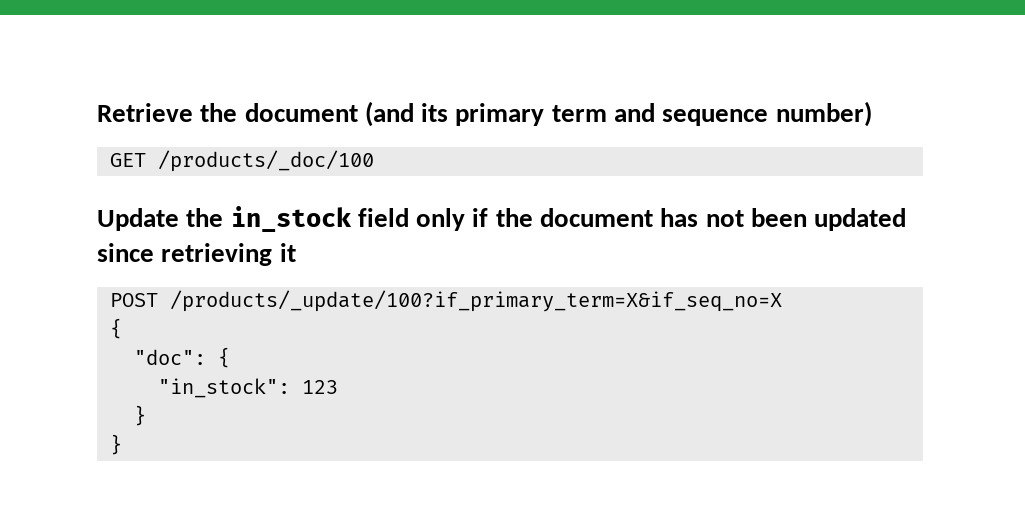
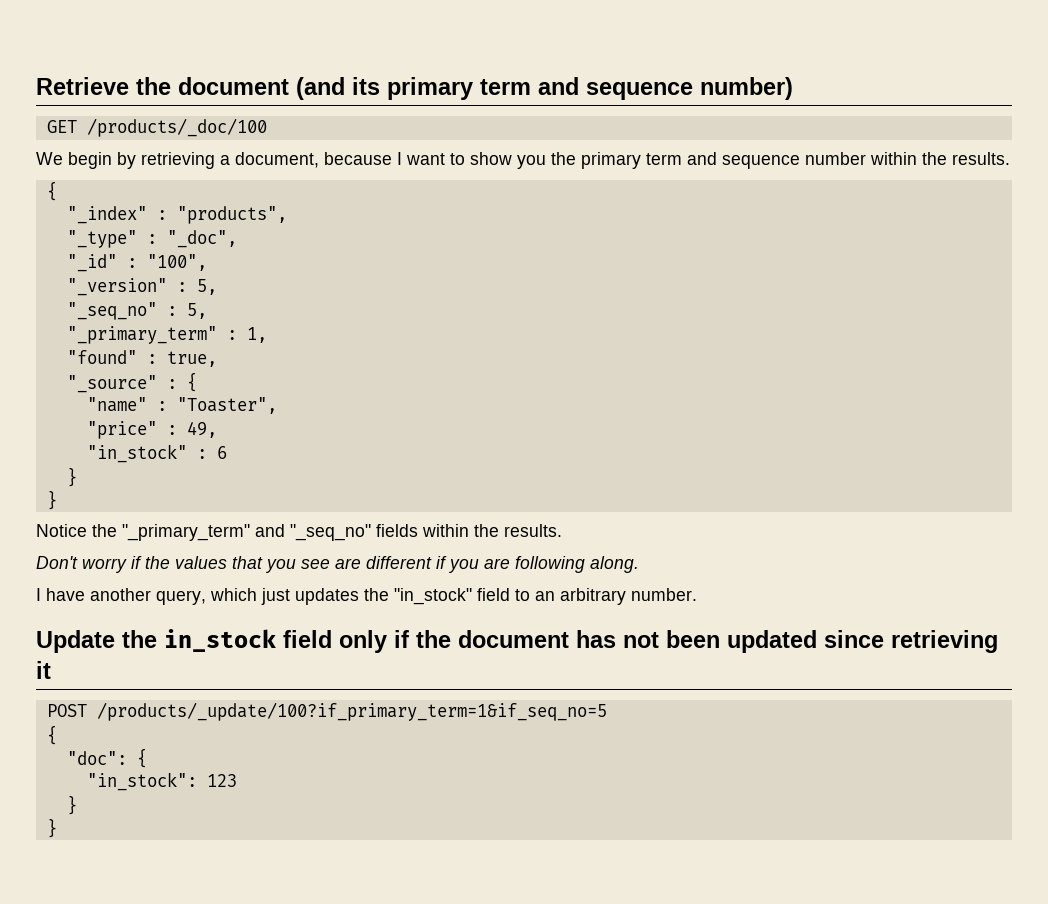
(374, 161) none -> [36,152,1010,169] [46,181,57,201] [66,206,287,224] [66,230,237,248] [66,254,207,272] [66,278,217,296] [66,302,207,320] [66,326,267,344] [66,350,217,367] [66,372,197,393] [86,397,277,414] [86,421,217,439] [86,444,227,463] [66,467,77,487] [46,490,57,510] [36,524,562,541] [36,556,639,573] [36,588,697,605] // We begin by retrieving a document, because I want to show you the primary term and sequence number within the results. // { // "_index" : "products", // "_type" : "_doc", // "_id" : "100", // "_version" : 5, // "_seq_no" : 5, // "_primary_term" : 1, // "found" : true, // "_source" : { // "name" : "Toaster", // "price" : 49, // "in_stock" : 6 // } // } // Notice the "_primary_term" and "_seq_no" fields within the results. // Don't worry if the values that you see are different if you are following along. // I have another query, which just updates the "in_stock" field to an arbitrary number.
[169,290,782,312] /products/_update/100?if_primary_term=X&if_seq_no=X -> [96,702,607,721] /products/_update/100?if_primary_term=1&if_seq_no=5

